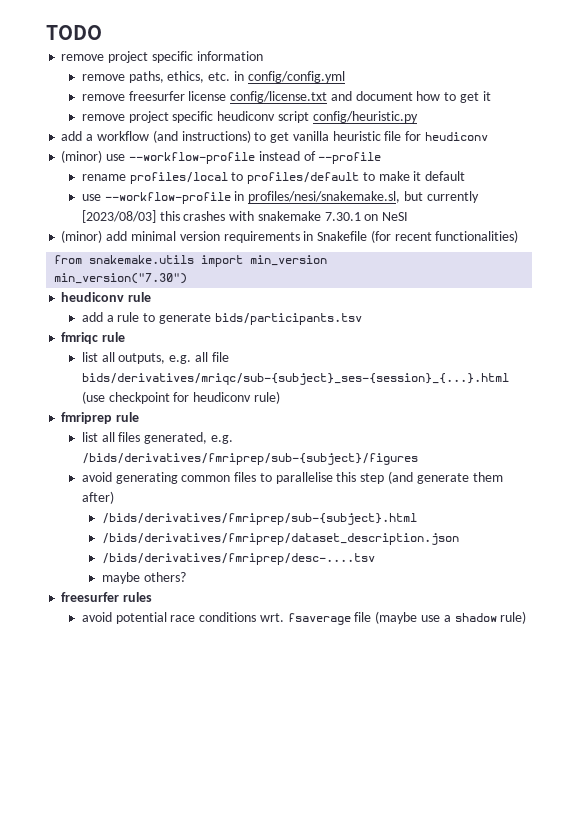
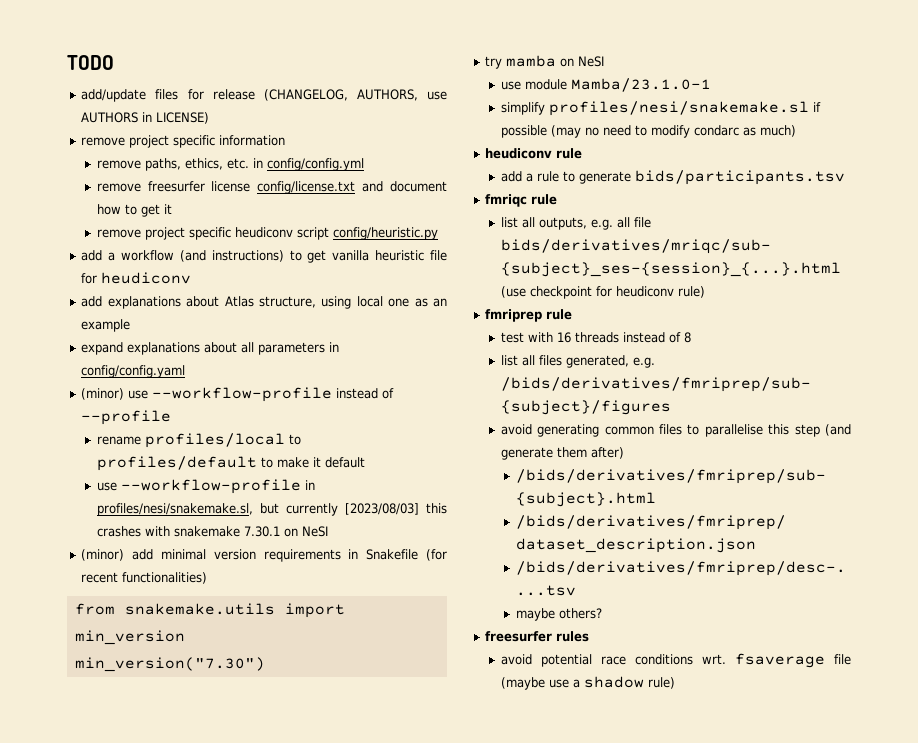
(102, 32) none -> [81,89,447,102] [81,112,210,124] // add/update files for release (CHANGELOG, AUTHORS, use AUTHORS in LICENSE)
(488, 136) none -> [81,296,447,309] [81,319,131,332] [81,342,340,355] [81,365,186,378] // add explanations about Atlas structure, using local one as an example // expand explanations about all parameters in config/config.yaml
(188, 278) none -> [485,55,605,69] [500,78,711,92] [500,101,821,116] [500,125,796,138] // try mamba on NeSI // use module Mamba/23.1.0-1 // simplify profiles/nesi/snakemake.sl if possible (may no need to modify condarc as much)
(140, 417) none -> [500,332,691,343] // test with 16 threads instead of 8

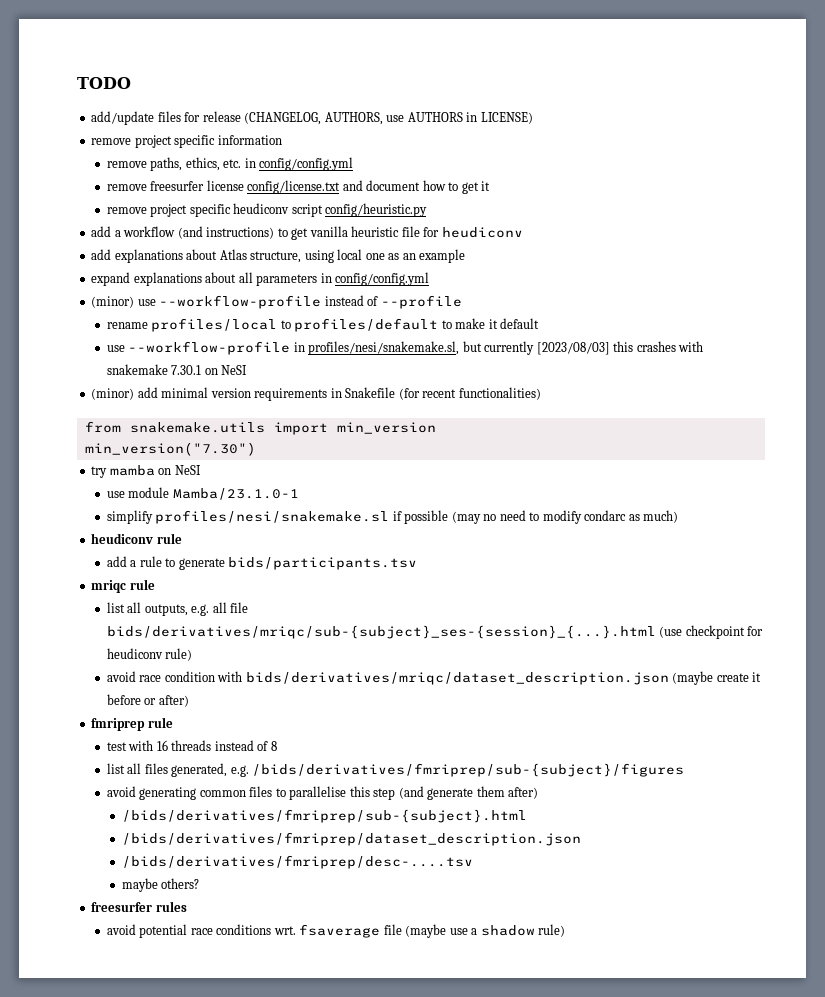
[81,365,186,378] config/config.yaml -> [335,272,430,286] config/config.yml
[485,194,528,207] fmriqc -> [91,580,127,593] mriqc
(705, 292) none -> [106,671,762,685] [106,694,189,707] // avoid race condition with bids/derivatives/mriqc/dataset_description.json (maybe create it before or after)

